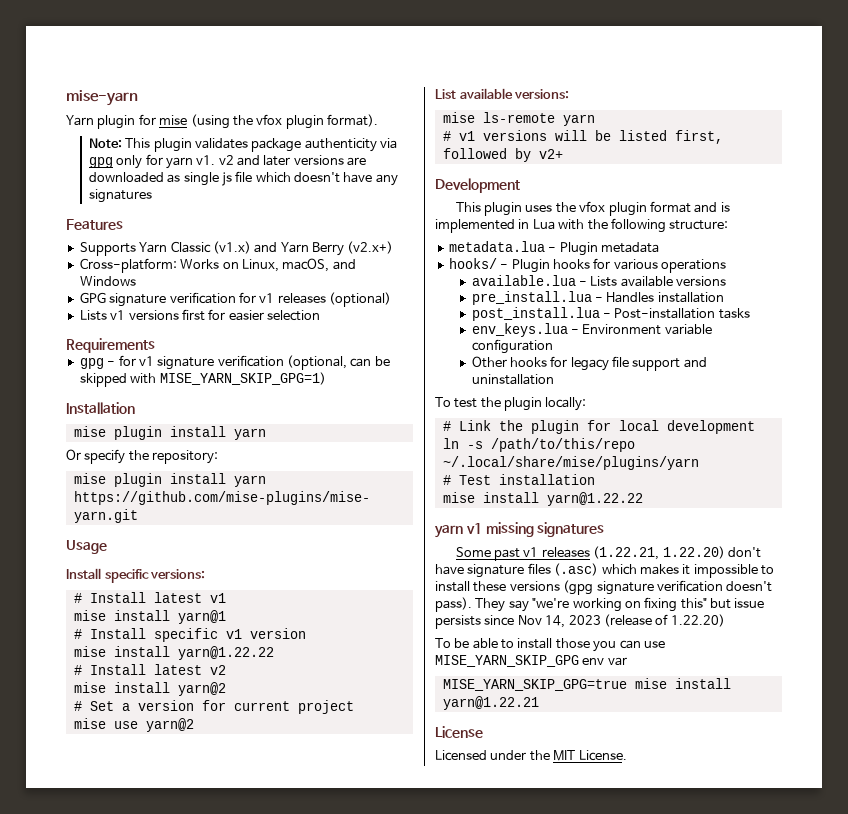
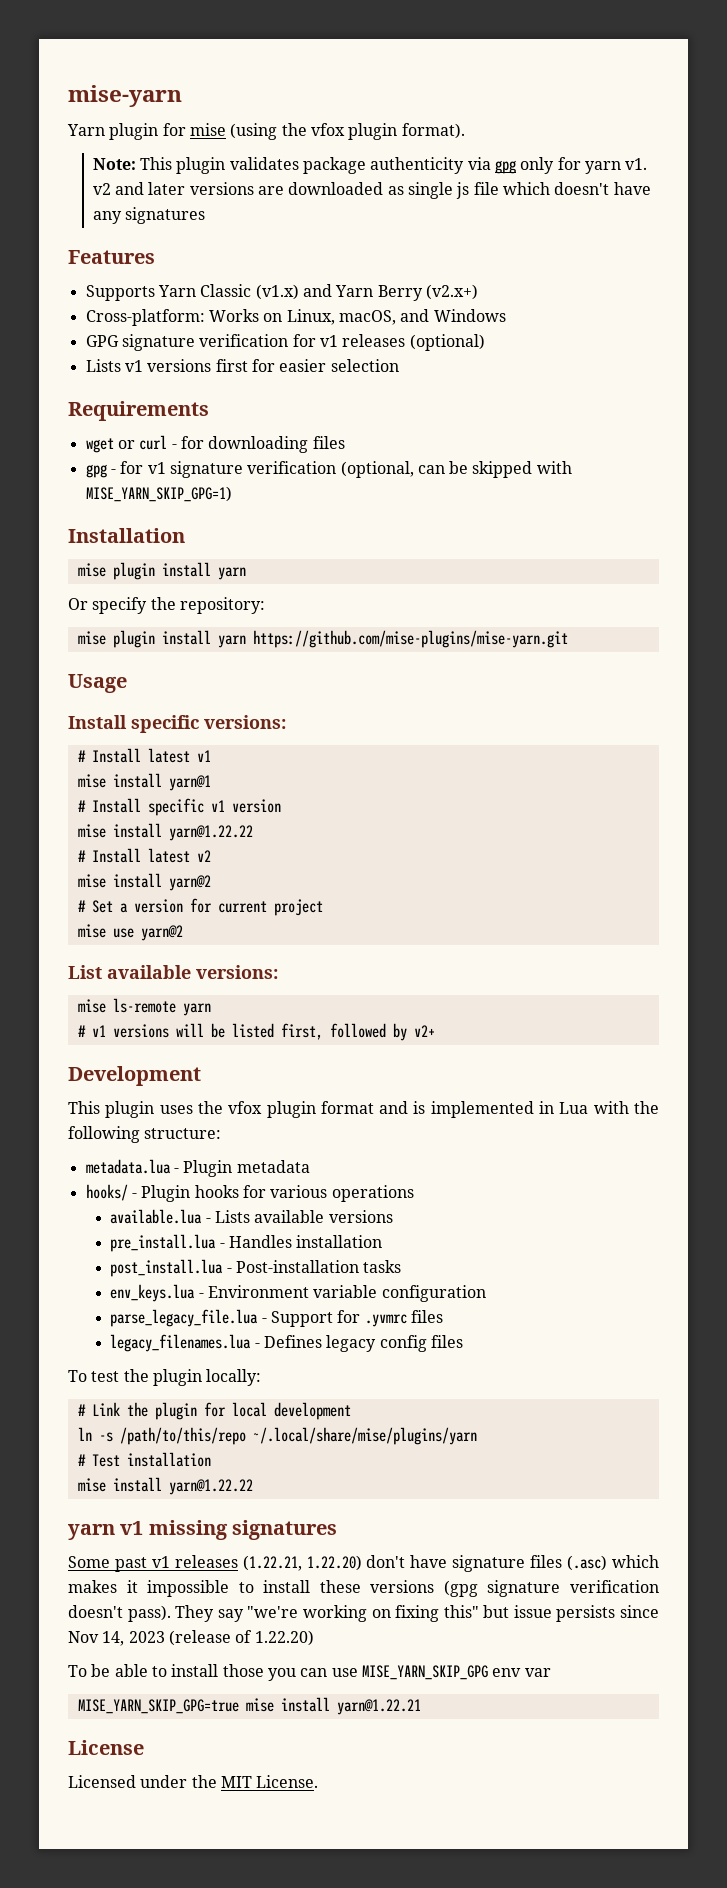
(155, 345) none -> [85,435,345,453] // wget or curl - for downloading files
[471,356,707,371] [471,374,554,385] Other hooks for legacy file support and uninstallation -> [110,1309,443,1327] [110,1334,463,1352] parse_legacy_file.lua - Support for .yvmrc files // legacy_filenames.lua - Defines legacy config files

